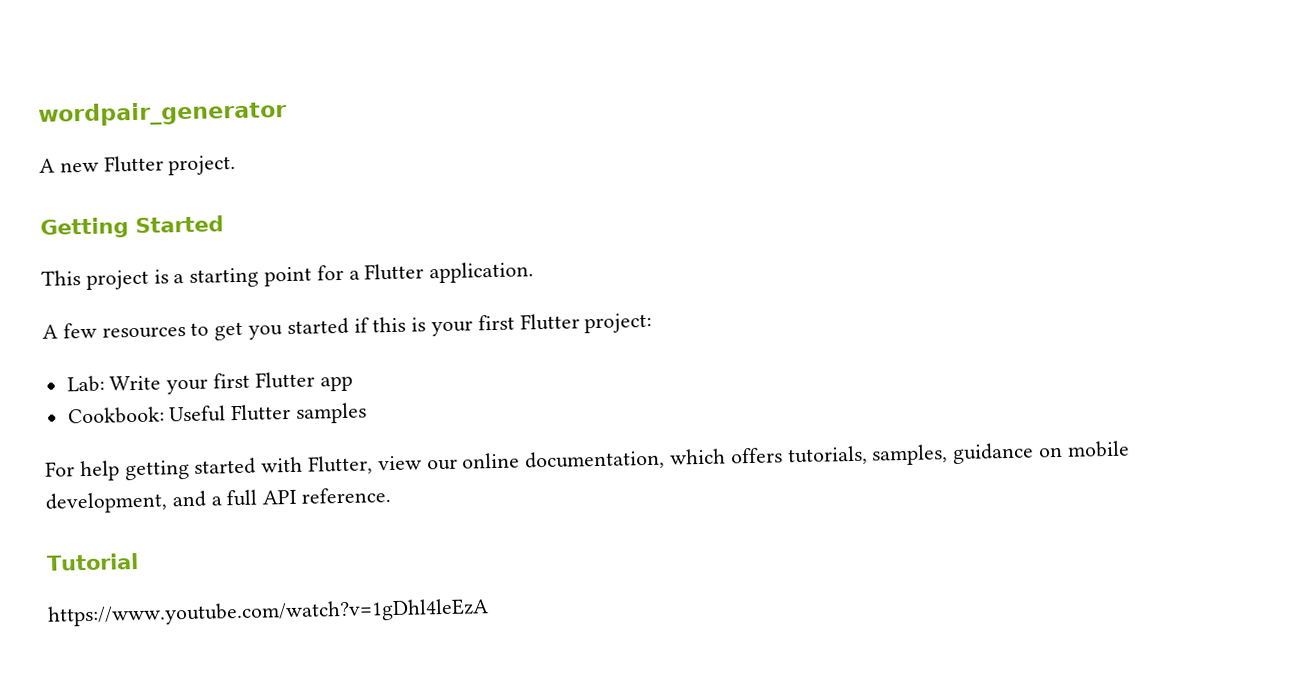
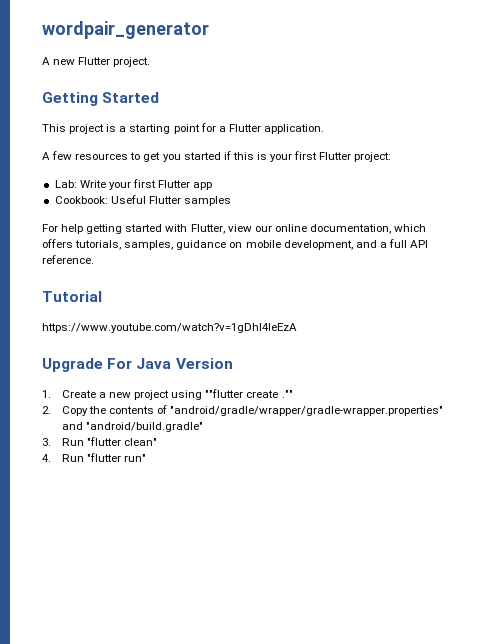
(489, 612) none -> [42,358,233,372] [42,389,293,400] [42,405,444,416] [61,422,203,432] [42,437,157,446] [42,453,146,462] // Upgrade For Java Version // 1. Create a new project using ""flutter create ."" // 2. Copy the contents of "android/gradle/wrapper/gradle-wrapper.properties" and "android/build.gradle" // 3. Run "flutter clean" // 4. Run "flutter run"

